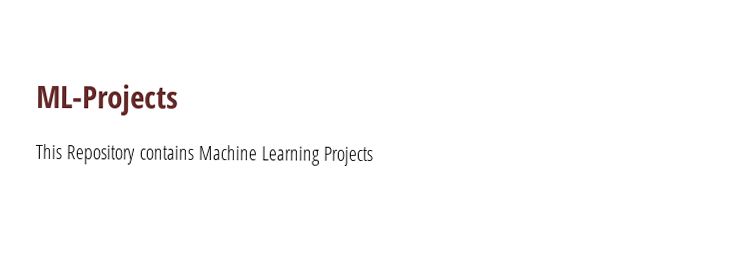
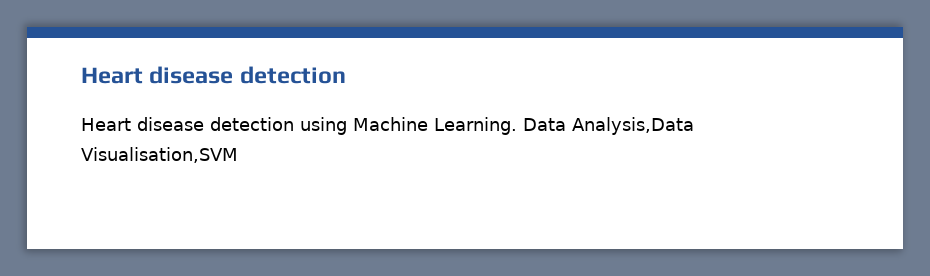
[36,83,179,116] [35,143,374,167] ML-Projects // This Repository contains Machine Learning Projects -> [81,66,346,84] [81,117,694,135] [81,147,238,163] Heart disease detection // Heart disease detection using Machine Learning. Data Analysis,Data Visualisation,SVM

